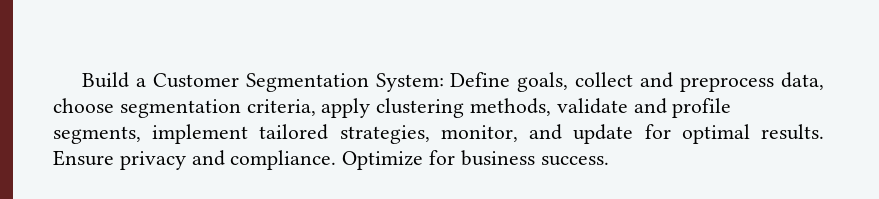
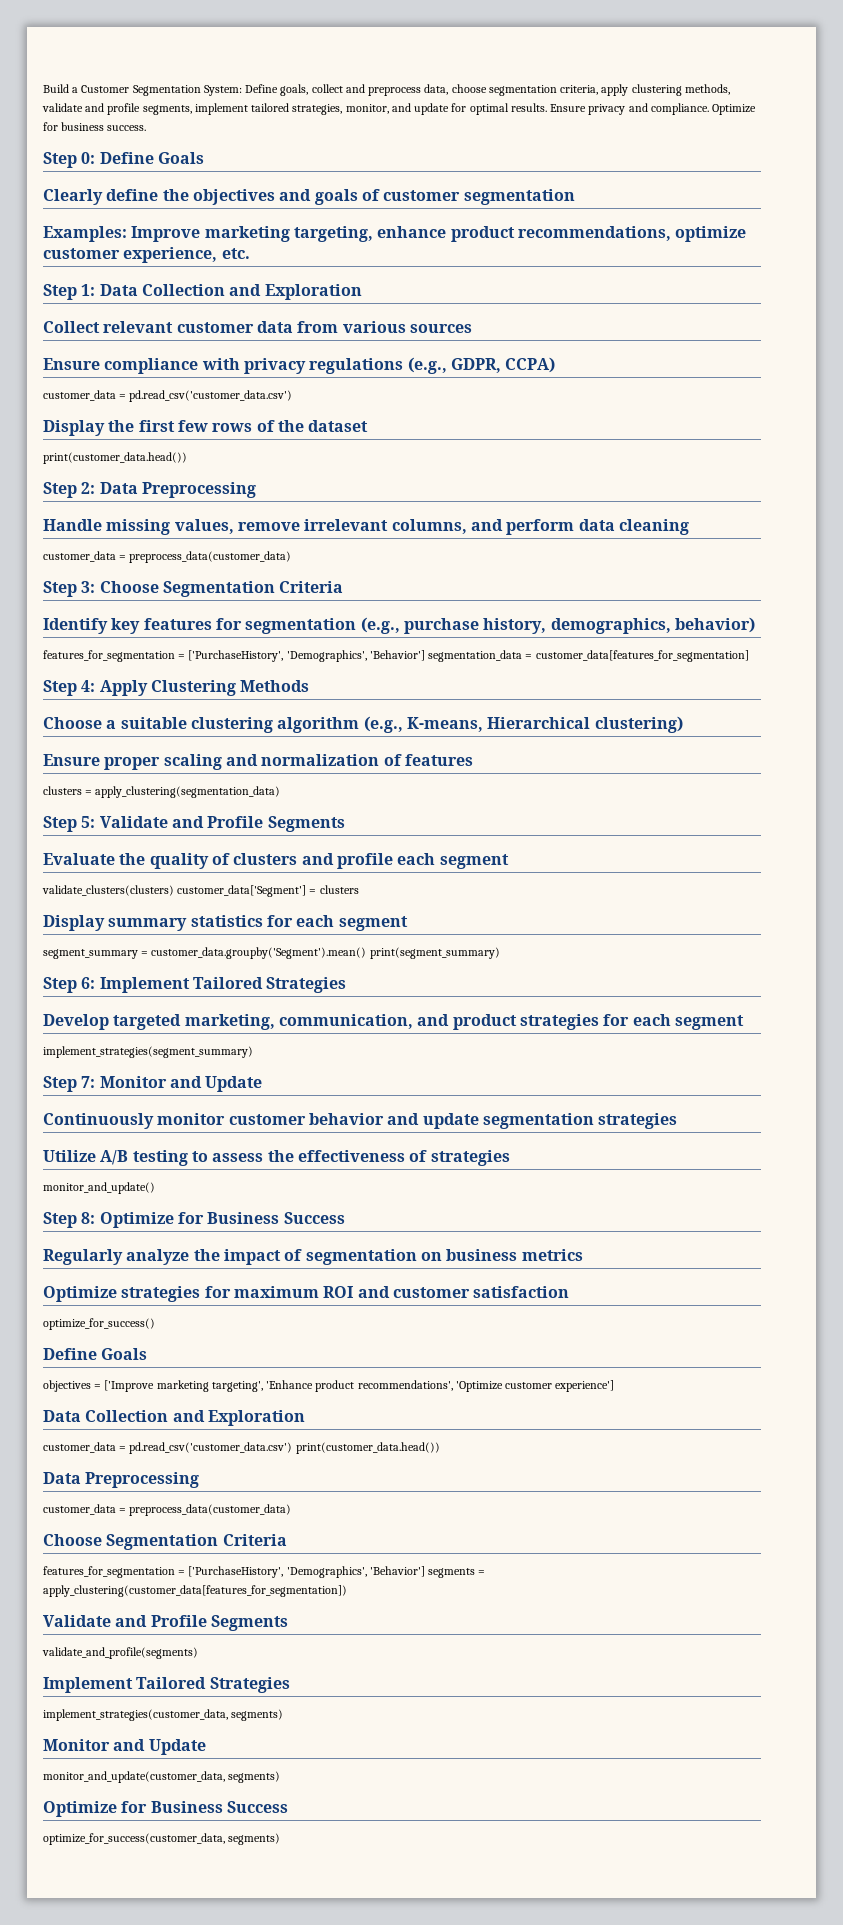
(609, 161) none -> [43,152,204,168] [43,189,575,205] [43,226,747,242] [43,247,250,263] [43,284,362,300] [43,321,472,333] [43,357,556,374] [43,390,293,402] [43,420,369,436] [43,452,187,464] [43,482,256,498] [43,519,689,535] [43,551,292,563] [43,581,344,597] [43,617,755,634] [43,650,749,662] [43,680,310,696] [43,716,683,733] [43,754,473,770] [43,786,281,798] [43,816,345,832] [43,853,509,869] [42,885,359,897] [43,915,408,931] [43,947,500,959] [43,977,347,993] [43,1014,744,1030] [43,1046,253,1058] [43,1076,263,1092] [43,1113,678,1129] [43,1150,510,1166] [43,1182,155,1194] [43,1212,345,1228] [43,1249,583,1265] [43,1286,570,1302] [43,1318,155,1330] [43,1348,148,1360] [43,1380,615,1392] [43,1410,305,1426] [43,1442,440,1454] [43,1472,200,1488] [43,1504,292,1516] [43,1534,287,1550] [43,1566,486,1578] [43,1585,347,1597] [43,1615,288,1631] [42,1647,198,1659] [43,1677,290,1693] [43,1709,284,1721] [43,1739,206,1755] [43,1771,281,1783] [43,1801,288,1817] [43,1833,281,1845] // Step 0: Define Goals // Clearly define the objectives and goals of customer segmentation // Examples: Improve marketing targeting, enhance product recommendations, optimize customer experience, etc. // Step 1: Data Collection and Exploration // Collect relevant customer data from various sources // Ensure compliance with privacy regulations (e.g., GDPR, CCPA) // customer_data = pd.read_csv('customer_data.csv') // Display the first few rows of the dataset // print(customer_data.head()) // Step 2: Data Preprocessing // Handle missing values, remove irrelevant columns, and perform data cleaning // customer_data = preprocess_data(customer_data) // Step 3: Choose Segmentation Criteria // Identify key features for segmentation (e.g., purchase history, demographics, behavior) // features_for_segmentation = ['PurchaseHistory', 'Demographics', 'Behavior'] segmentation_data = customer_data[features_for_segmentation] // Step 4: Apply Clustering Methods // Choose a suitable clustering algorithm (e.g., K-means, Hierarchical clustering) // Ensure proper scaling and normalization of features // clusters = apply_clustering(segmentation_data) // Step 5: Validate and Profile Segments // Evaluate the quality of clusters and profile each segment // validate_clusters(clusters) customer_data['Segment'] = clusters // Display summary statistics for each segment // segment_summary = customer_data.groupby('Segment').mean() print(segment_summary) // Step 6: Implement Tailored Strategies // Develop targeted marketing, communication, and product strategies for each segment // implement_strategies(segment_summary) // Step 7: Monitor and Update // Continuously monitor customer behavior and update segmentation strategies // Utilize A/B testing to assess the effectiveness of strategies // monitor_and_update() // Step 8: Optimize for Business Success // Regularly analyze the impact of segmentation on business metrics // Optimize strategies for maximum ROI and customer satisfaction // optimize_for_success() // Define Goals // objectives = ['Improve marketing targeting', 'Enhance product recommendations', 'Optimize customer experience'] // Data Collection and Exploration // customer_data = pd.read_csv('customer_data.csv') print(customer_data.head()) // Data Preprocessing // customer_data = preprocess_data(customer_data) // Choose Segmentation Criteria // features_for_segmentation = ['PurchaseHistory', 'Demographics', 'Behavior'] segments = apply_clustering(customer_data[features_for_segmentation]) // Validate and Profile Segments // validate_and_profile(segments) // Implement Tailored Strategies // implement_strategies(customer_data, segments) // Monitor and Update // monitor_and_update(customer_data, segments) // Optimize for Business Success // optimize_for_success(customer_data, segments)

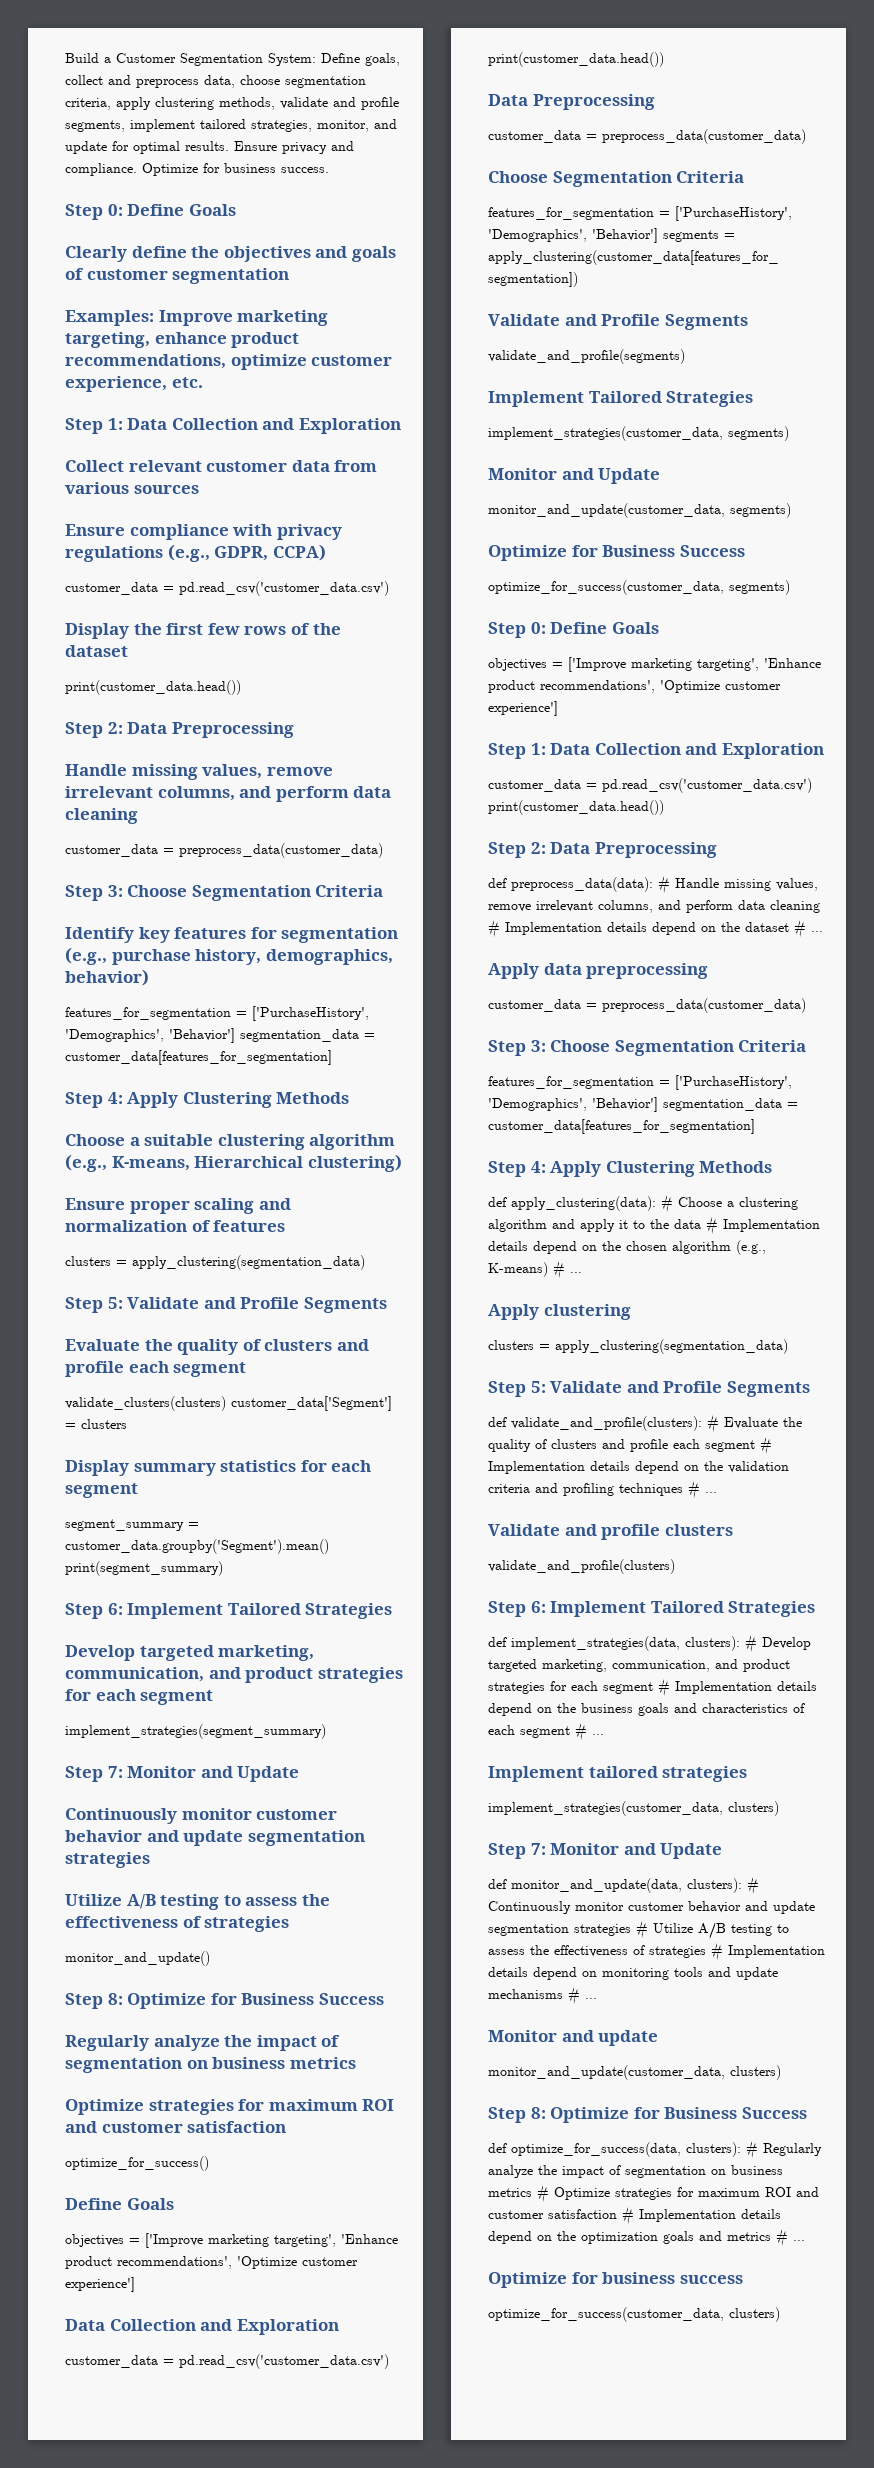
(281, 1839) none -> [488,622,659,638] [488,657,821,672] [488,680,781,693] [488,701,558,716] [488,743,824,759] [488,778,812,793] [488,800,664,815] [488,842,717,858] [488,876,818,894] [488,900,820,913] [488,920,823,938] [488,963,709,979] [488,998,806,1013] [488,1040,807,1056] [488,1075,792,1090] [488,1097,798,1112] [488,1119,755,1134] [488,1161,773,1177] [488,1195,798,1213] [488,1217,820,1235] [488,1240,766,1255] [488,1261,582,1279] [488,1304,631,1320] [488,1339,788,1354] [488,1381,810,1397] [488,1415,802,1433] [488,1437,772,1455] [488,1461,789,1474] [488,1481,717,1499] [488,1524,733,1540] [488,1559,675,1574] [488,1601,816,1617] [488,1635,811,1653] [488,1659,790,1672] [488,1679,817,1697] [488,1703,805,1716] [488,1723,604,1741] [488,1766,748,1782] [488,1801,779,1816] [488,1843,723,1859] [488,1877,759,1895] [488,1901,815,1914] [488,1921,789,1939] [488,1943,825,1961] [488,1967,778,1980] [488,1987,597,2005] [488,2030,659,2046] [488,2065,781,2080] [488,2107,807,2123] [488,2141,822,2159] [488,2165,783,2178] [488,2185,819,2203] [488,2207,781,2225] [488,2229,805,2247] [488,2272,743,2288] [488,2307,780,2322] // Step 0: Define Goals // objectives = ['Improve marketing targeting', 'Enhance product recommendations', 'Optimize customer experience'] // Step 1: Data Collection and Exploration // customer_data = pd.read_csv('customer_data.csv') print(customer_data.head()) // Step 2: Data Preprocessing // def preprocess_data(data): # Handle missing values, remove irrelevant columns, and perform data cleaning # Implementation details depend on the dataset # ... // Apply data preprocessing // customer_data = preprocess_data(customer_data) // Step 3: Choose Segmentation Criteria // features_for_segmentation = ['PurchaseHistory', 'Demographics', 'Behavior'] segmentation_data = customer_data[features_for_segmentation] // Step 4: Apply Clustering Methods // def apply_clustering(data): # Choose a clustering algorithm and apply it to the data # Implementation details depend on the chosen algorithm (e.g., K-means) # ... // Apply clustering // clusters = apply_clustering(segmentation_data) // Step 5: Validate and Profile Segments // def validate_and_profile(clusters): # Evaluate the quality of clusters and profile each segment # Implementation details depend on the validation criteria and profiling techniques # ... // Validate and profile clusters // validate_and_profile(clusters) // Step 6: Implement Tailored Strategies // def implement_strategies(data, clusters): # Develop targeted marketing, communication, and product strategies for each segment # Implementation details depend on the business goals and characteristics of each segment # ... // Implement tailored strategies // implement_strategies(customer_data, clusters) // Step 7: Monitor and Update // def monitor_and_update(data, clusters): # Continuously monitor customer behavior and update segmentation strategies # Utilize A/B testing to assess the effectiveness of strategies # Implementation details depend on monitoring tools and update mechanisms # ... // Monitor and update // monitor_and_update(customer_data, clusters) // Step 8: Optimize for Business Success // def optimize_for_success(data, clusters): # Regularly analyze the impact of segmentation on business metrics # Optimize strategies for maximum ROI and customer satisfaction # Implementation details depend on the optimization goals and metrics # ... // Optimize for business success // optimize_for_success(customer_data, clusters)

